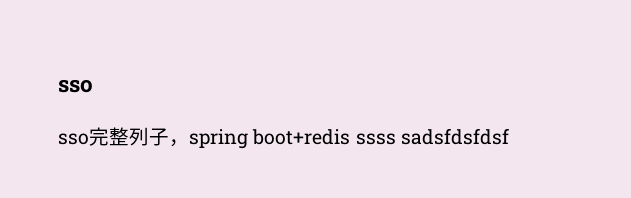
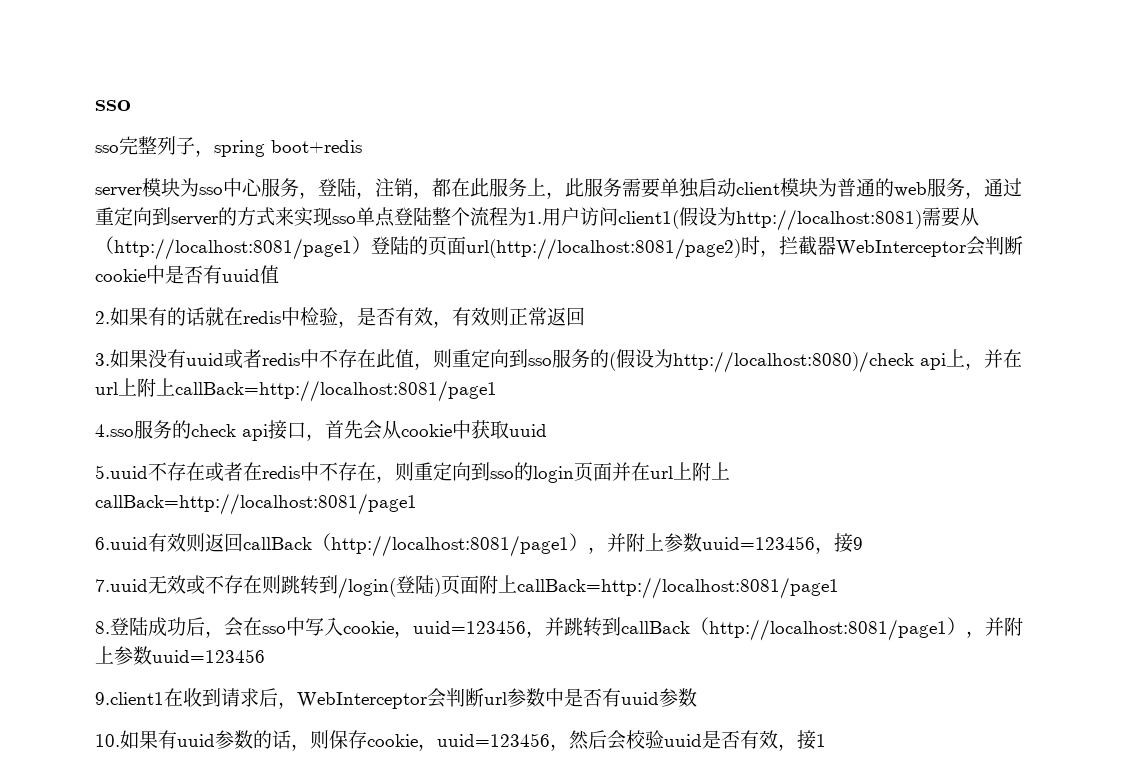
[355,128,509,145] ssss sadsfdsfdsf -> [95,178,1022,199] [95,207,979,231] [95,236,1023,260] [95,265,279,284] [95,307,585,328] [95,349,1022,373] [95,378,497,402] [95,420,547,441] [95,462,730,483] [95,493,417,515] [95,533,863,557] [95,575,839,599] [95,617,1023,641] [95,646,265,665] [95,688,697,709] [95,730,826,751] // server模块为sso中心服务，登陆，注销，都在此服务上，此服务需要单独启动client模块为普通的web服务，通过重定向到server的方式来实现sso单点登陆整个流程为1.用户访问client1(假设为http://localhost:8081)需要从（http://localhost:8081/page1）登陆的页面url(http://localhost:8081/page2)时，拦截器WebInterceptor会判断cookie中是否有uuid值 // 2.如果有的话就在redis中检验，是否有效，有效则正常返回 // 3.如果没有uuid或者redis中不存在此值，则重定向到sso服务的(假设为http://localhost:8080)/check api上，并在url上附上callBack=http://localhost:8081/page1 // 4.sso服务的check api接口，首先会从cookie中获取uuid // 5.uuid不存在或者在redis中不存在，则重定向到sso的login页面并在url上附上callBack=http://localhost:8081/page1 // 6.uuid有效则返回callBack（http://localhost:8081/page1），并附上参数uuid=123456，接9 // 7.uuid无效或不存在则跳转到/login(登陆)页面附上callBack=http://localhost:8081/page1 // 8.登陆成功后，会在sso中写入cookie，uuid=123456，并跳转到callBack（http://localhost:8081/page1），并附上参数uuid=123456 // 9.client1在收到请求后，WebInterceptor会判断url参数中是否有uuid参数 // 10.如果有uuid参数的话，则保存cookie，uuid=123456，然后会校验uuid是否有效，接1

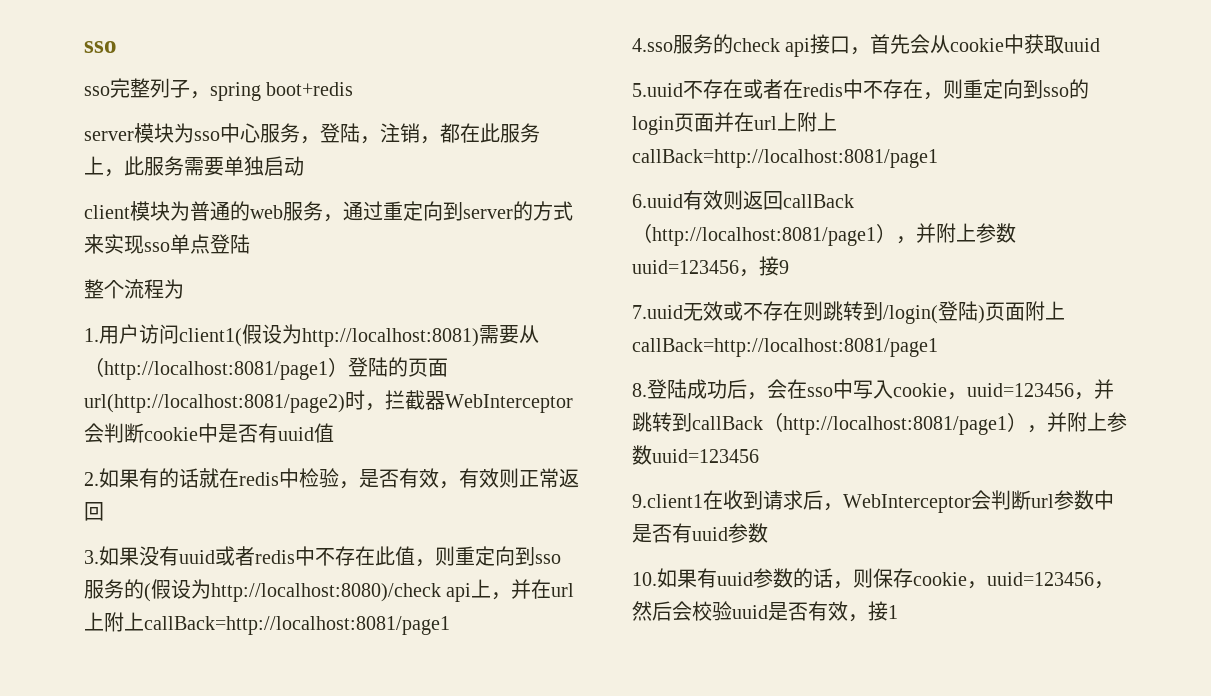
(736, 187) none -> (304, 166) //
(432, 216) none -> (250, 244) //
(527, 216) none -> (184, 289) //

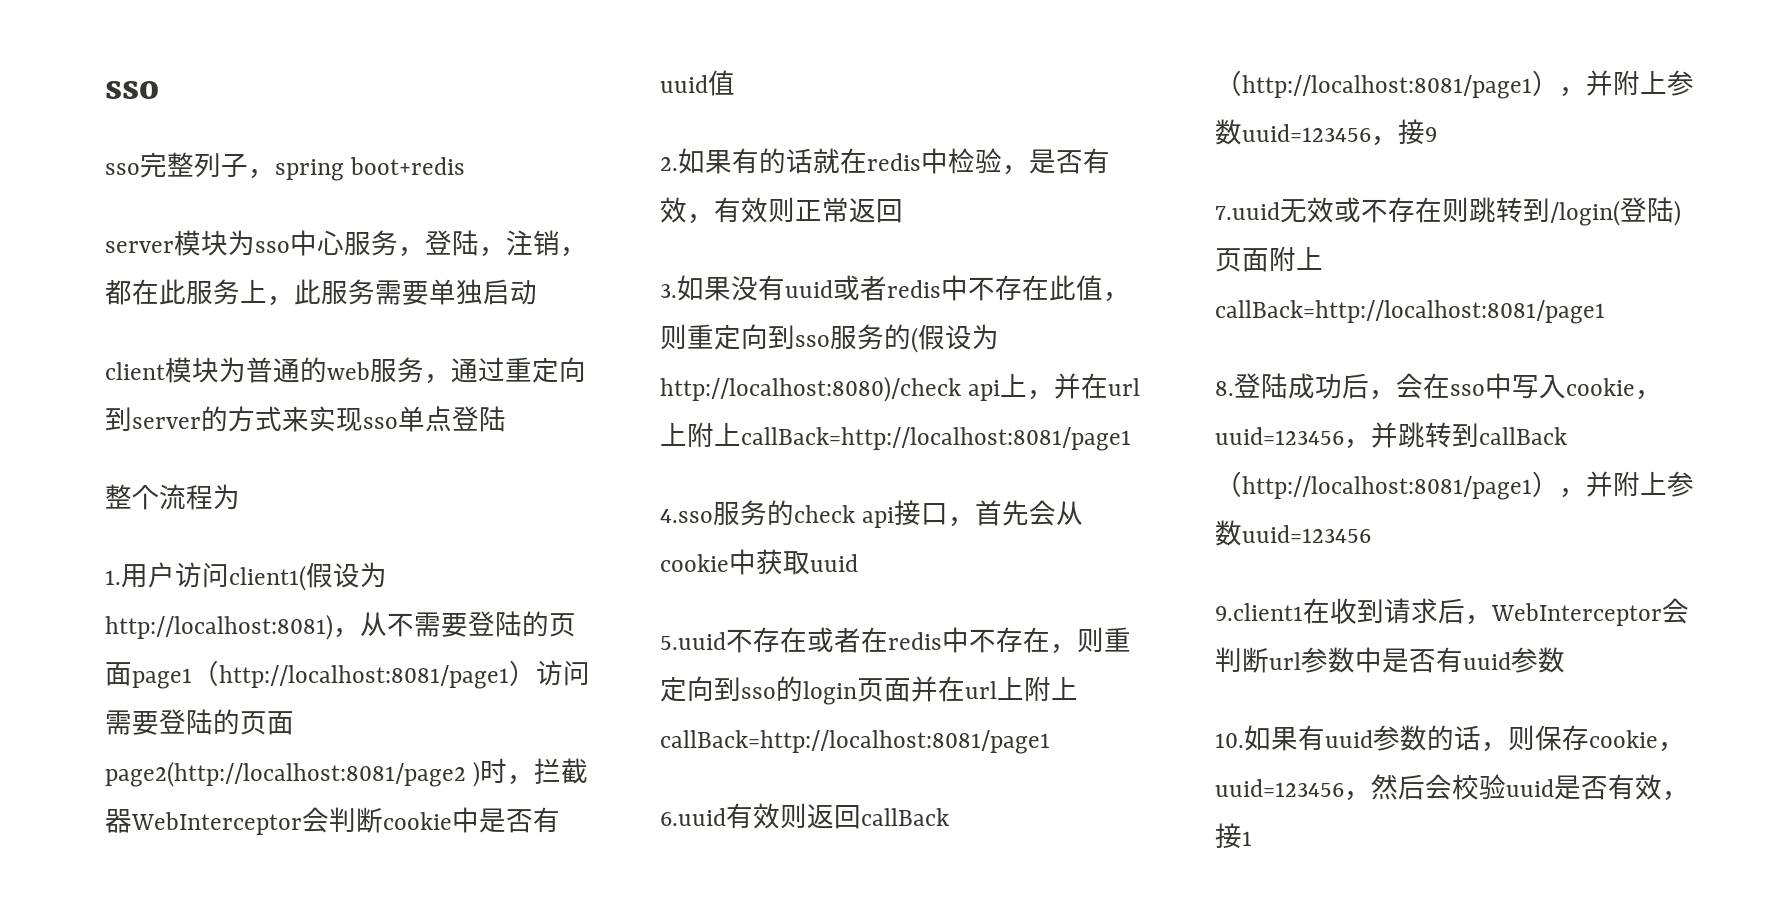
[479,325,539,344] [84,357,448,380] [84,394,345,413] 需要从（http://localhost:8081/page1）登陆的页面url(http://localhost:8081/page2) -> [333,611,576,638] [105,660,590,689] [105,709,294,735] [105,761,481,787] ，从不需要登陆的页面page1（http://localhost:8081/page1）访问需要登陆的页面page2(http://localhost:8081/page2 )

